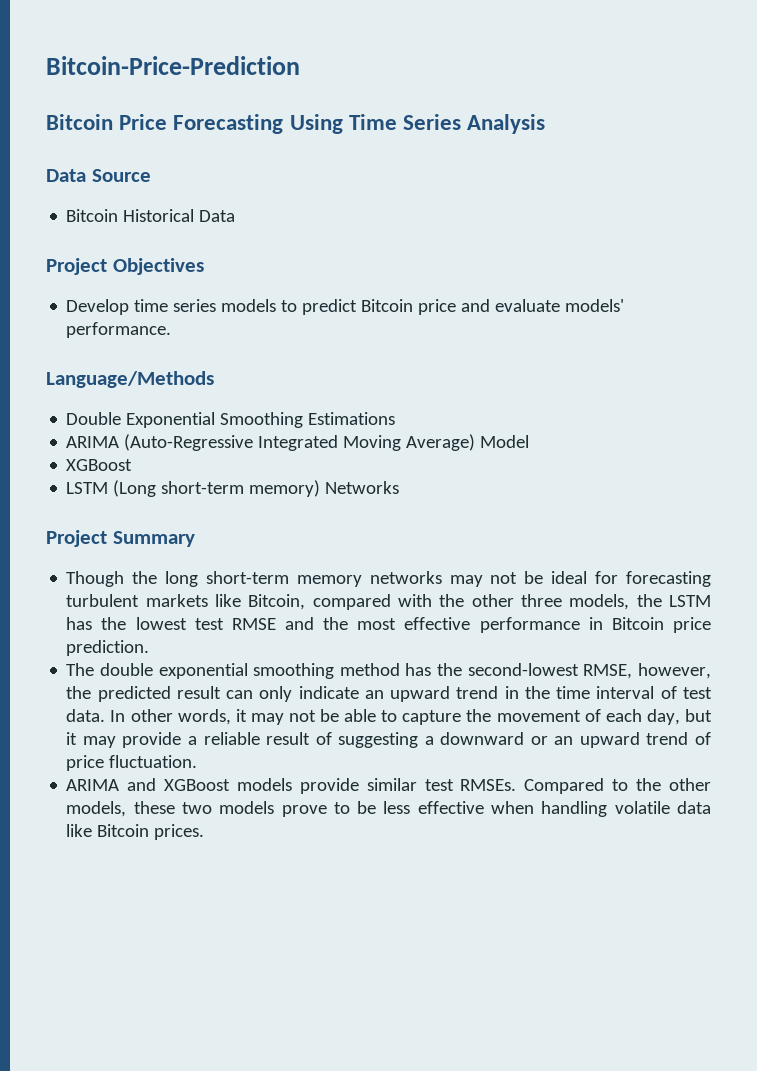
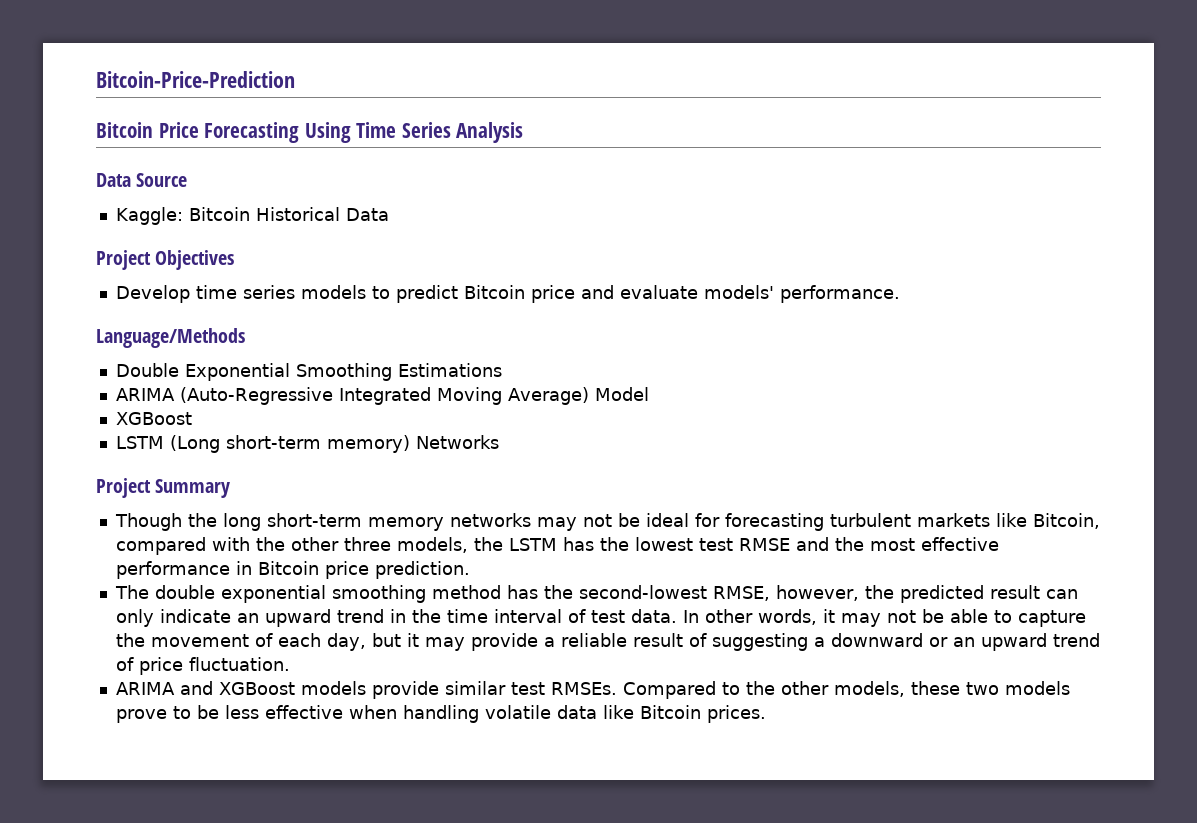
(151, 175) none -> [115,207,183,225] Kaggle:

